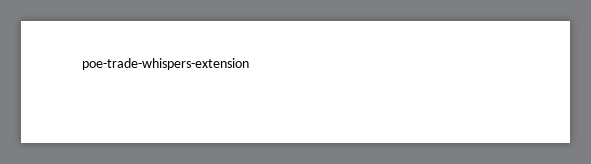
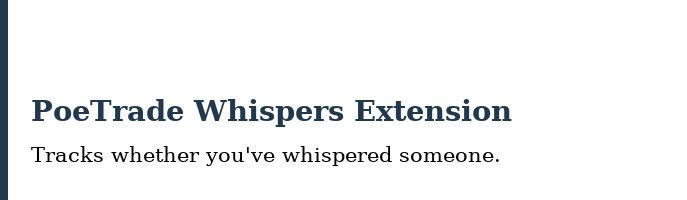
[82,58,249,70] poe-trade-whispers-extension -> [31,99,512,127] [31,146,501,166] PoeTrade Whispers Extension // Tracks whether you've whispered someone.

